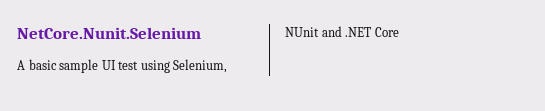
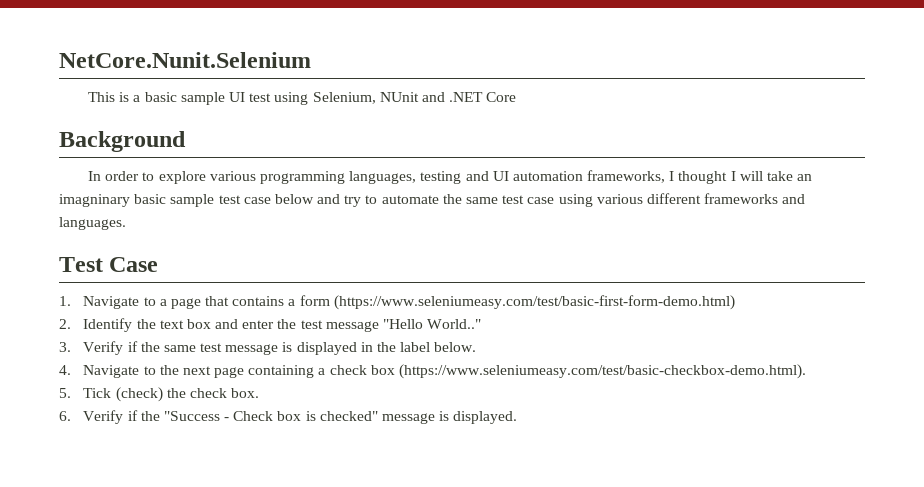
[17,60,25,70] A -> [88,92,141,102] This is a
(399, 32) none -> [59,131,186,152] [88,170,813,184] [59,193,806,207] [59,217,126,230] [59,257,159,272] [59,295,735,310] [59,318,482,332] [59,341,477,355] [59,364,807,379] [59,387,260,402] [59,410,518,424] // Background // In order to explore various programming languages, testing and UI automation frameworks, I thought I will take an imagninary basic sample test case below and try to automate the same test case using various different frameworks and languages. // Test Case // 1. Navigate to a page that contains a form (https://www.seleniumeasy.com/test/basic-first-form-demo.html) // 2. Identify the text box and enter the test message "Hello World.." // 3. Verify if the same test message is displayed in the label below. // 4. Navigate to the next page containing a check box (https://www.seleniumeasy.com/test/basic-checkbox-demo.html). // 5. Tick (check) the check box. // 6. Verify if the "Success - Check box is checked" message is displayed.

